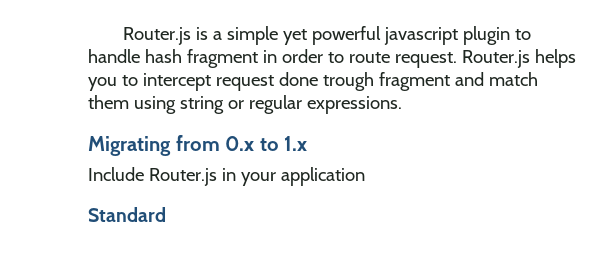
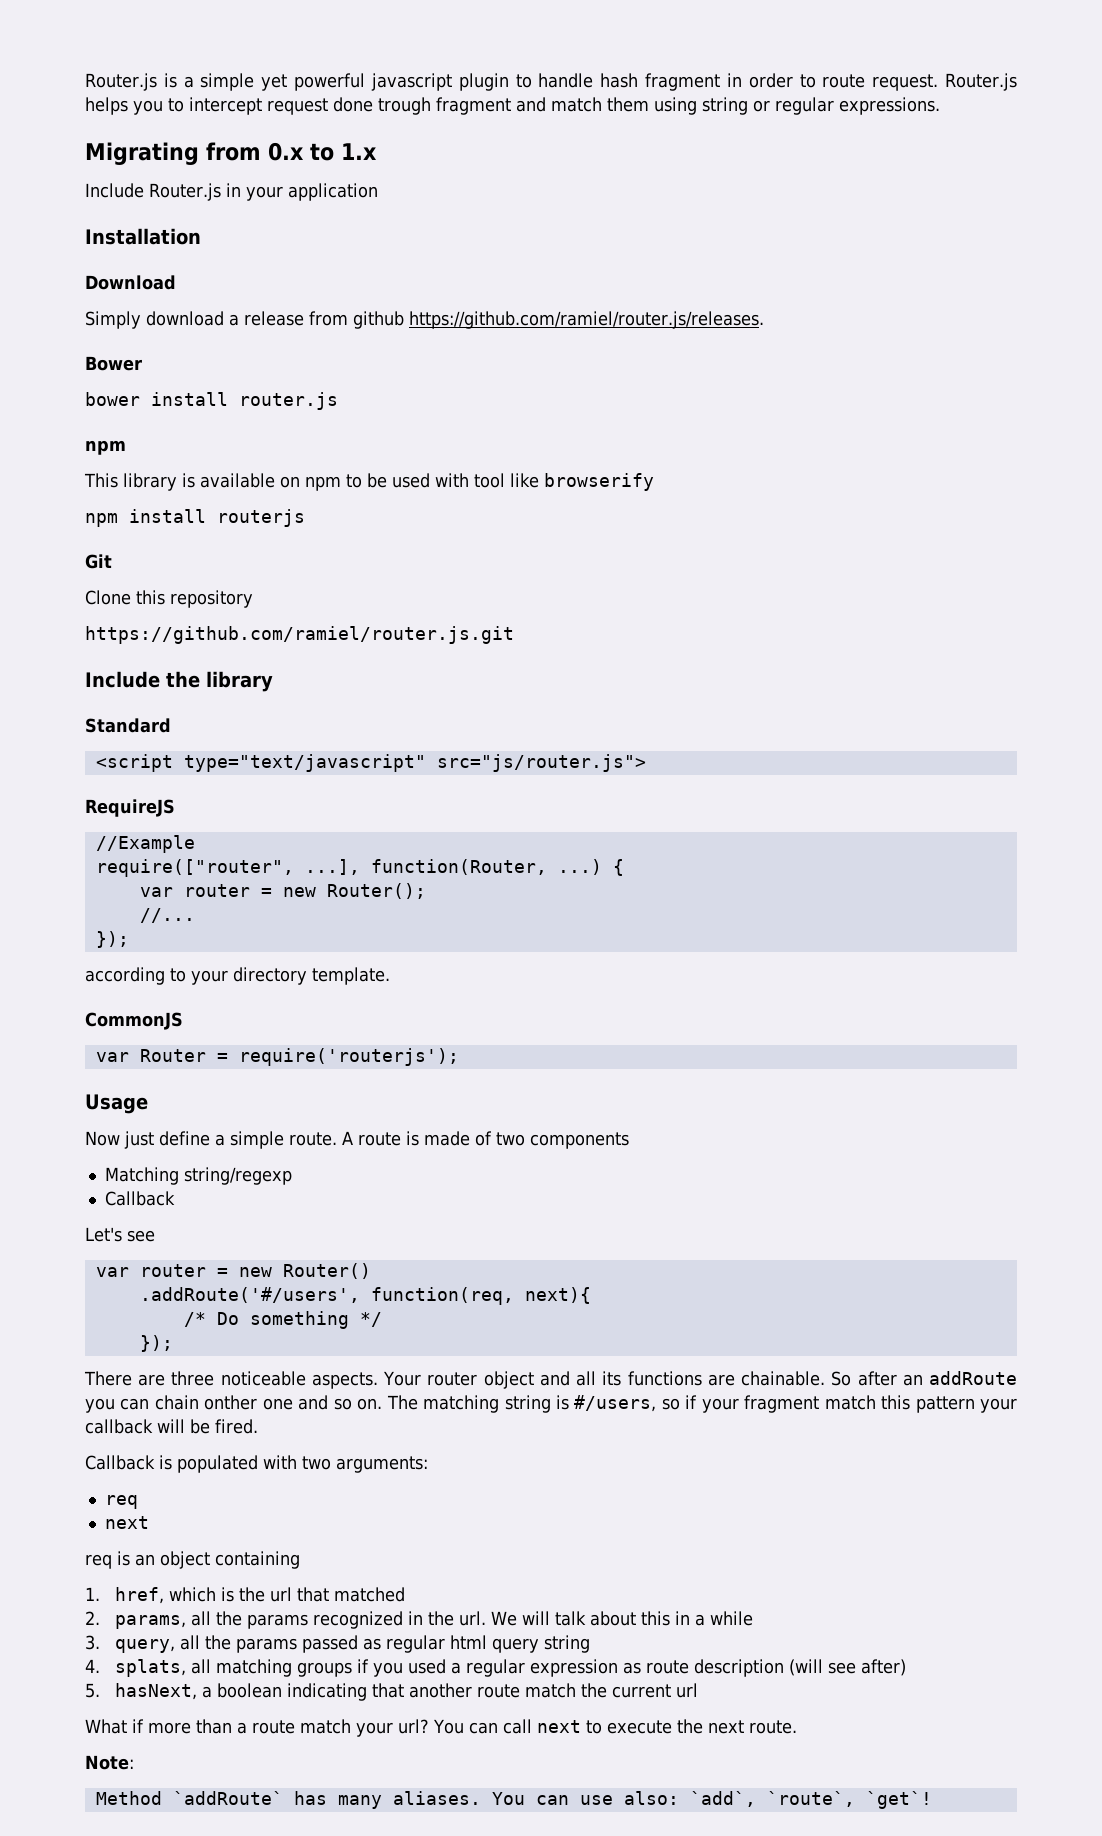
[88,207,166,222] Standard -> [85,228,201,245] [85,275,176,290] [85,311,764,329] [85,356,142,371] [85,392,338,410] [85,440,126,455] [84,473,654,491] [85,509,305,527] [85,554,112,569] [85,590,253,608] [85,626,514,644] [85,671,273,692] [85,718,171,733] [95,754,646,772] [85,799,175,817] [95,835,195,853] [95,859,624,877] [139,883,426,899] [139,908,195,923] [95,931,129,948] [85,967,390,985] [85,1012,183,1030] [95,1048,459,1066] [85,1094,148,1114] [85,1131,629,1149] [104,1167,292,1185] [104,1191,175,1206] [85,1227,155,1242] [95,1263,371,1279] [139,1287,591,1305] [183,1311,382,1329] [139,1335,173,1352] [84,1371,1018,1389] [85,1395,1018,1413] [85,1419,258,1434] [85,1455,428,1473] [104,1495,138,1509] [104,1516,149,1529] [85,1551,300,1569] [85,1587,406,1604] [85,1611,754,1629] [85,1635,591,1653] [85,1659,907,1677] [85,1683,699,1701] [85,1719,797,1737] [85,1755,134,1770] [95,1791,932,1809] Installation // Download // Simply download a release from github https://github.com/ramiel/router.js/releases. // Bower // bower install router.js // npm // This library is available on npm to be used with tool like browserify // npm install routerjs // Git // Clone this repository // https://github.com/ramiel/router.js.git // Include the library // Standard // <script type="text/javascript" src="js/router.js"> // RequireJS // //Example // require(["router", ...], function(Router, ...) { // var router = new Router(); // //... // }); // according to your directory template. // CommonJS // var Router = require('routerjs'); // Usage // Now just define a simple route. A route is made of two components // Matching string/regexp // Callback // Let's see // var router = new Router() // .addRoute('#/users', function(req, next){ // /* Do something */ // }); // There are three noticeable aspects. Your router object and all its functions are chainable. So after an addRoute you can chain onther one and so on. The matching string is #/users, so if your fragment match this pattern your callback will be fired. // Callback is populated with two arguments: // req // next // req is an object containing // 1. href, which is the url that matched // 2. params, all the params recognized in the url. We will talk about this in a while // 3. query, all the params passed as regular html query string // 4. splats, all matching groups if you used a regular expression as route description (will see after) // 5. hasNext, a boolean indicating that another route match the current url // What if more than a route match your url? You can call next to execute the next route. // Note: // Method `addRoute` has many aliases. You can use also: `add`, `route`, `get`!

